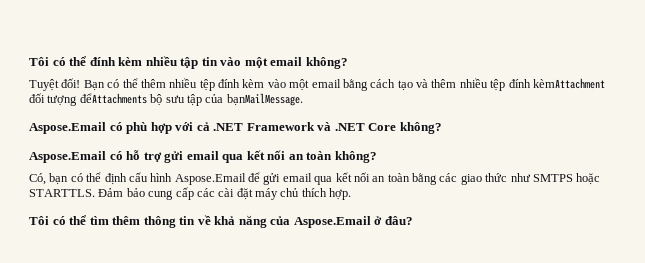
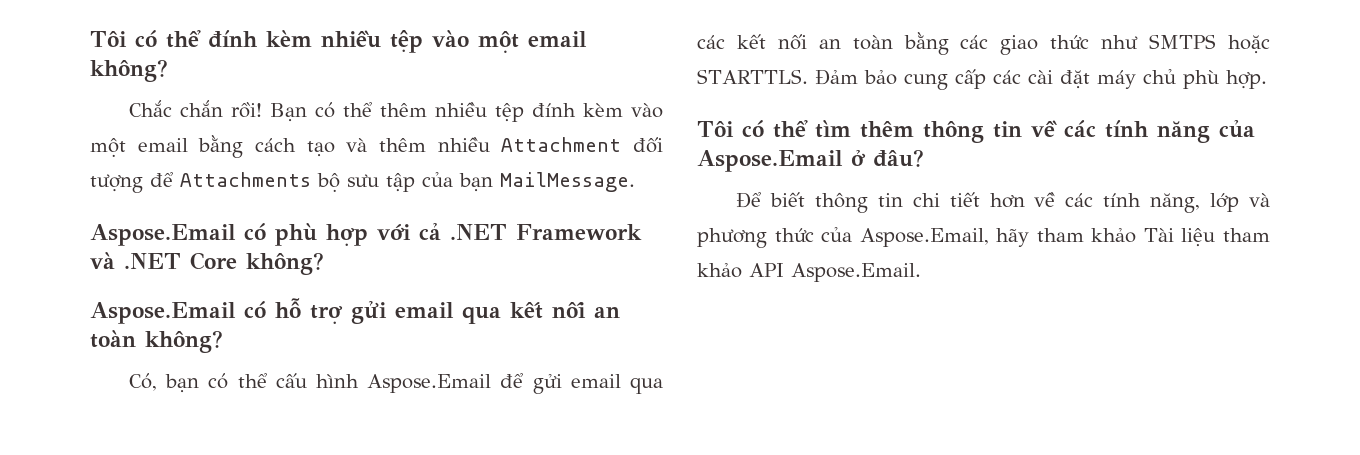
[180,57,218,69] tập tin -> [390,30,423,53] tệp
[29,78,81,91] Tuyệt đối! -> [129,100,263,118] Chắc chắn rồi!
[490,78,605,91] [29,93,147,106] tệp đính kèmAttachment đối tượng đểAttachments -> [501,137,663,153] [90,172,311,193] Attachment đối tượng để Attachments
[226,93,303,106] bạnMailMessage. -> [459,172,635,192] bạn MailMessage.
[104,173,127,185] định -> (267, 380) none
(333, 180) none -> [697,35,725,49] các
[301,188,327,197] thích -> [1182,70,1219,89] phù
[214,216,236,225] khả -> [1064,120,1149,138] các tính
(413, 220) none -> [736,192,1270,213] [697,227,1270,248] [697,263,921,282] // Để biết thông tin chi tiết hơn về các tính năng, lớp và phương thức của Aspose.Email, hãy tham khảo Tài liệu tham khảo API Aspose.Email.

